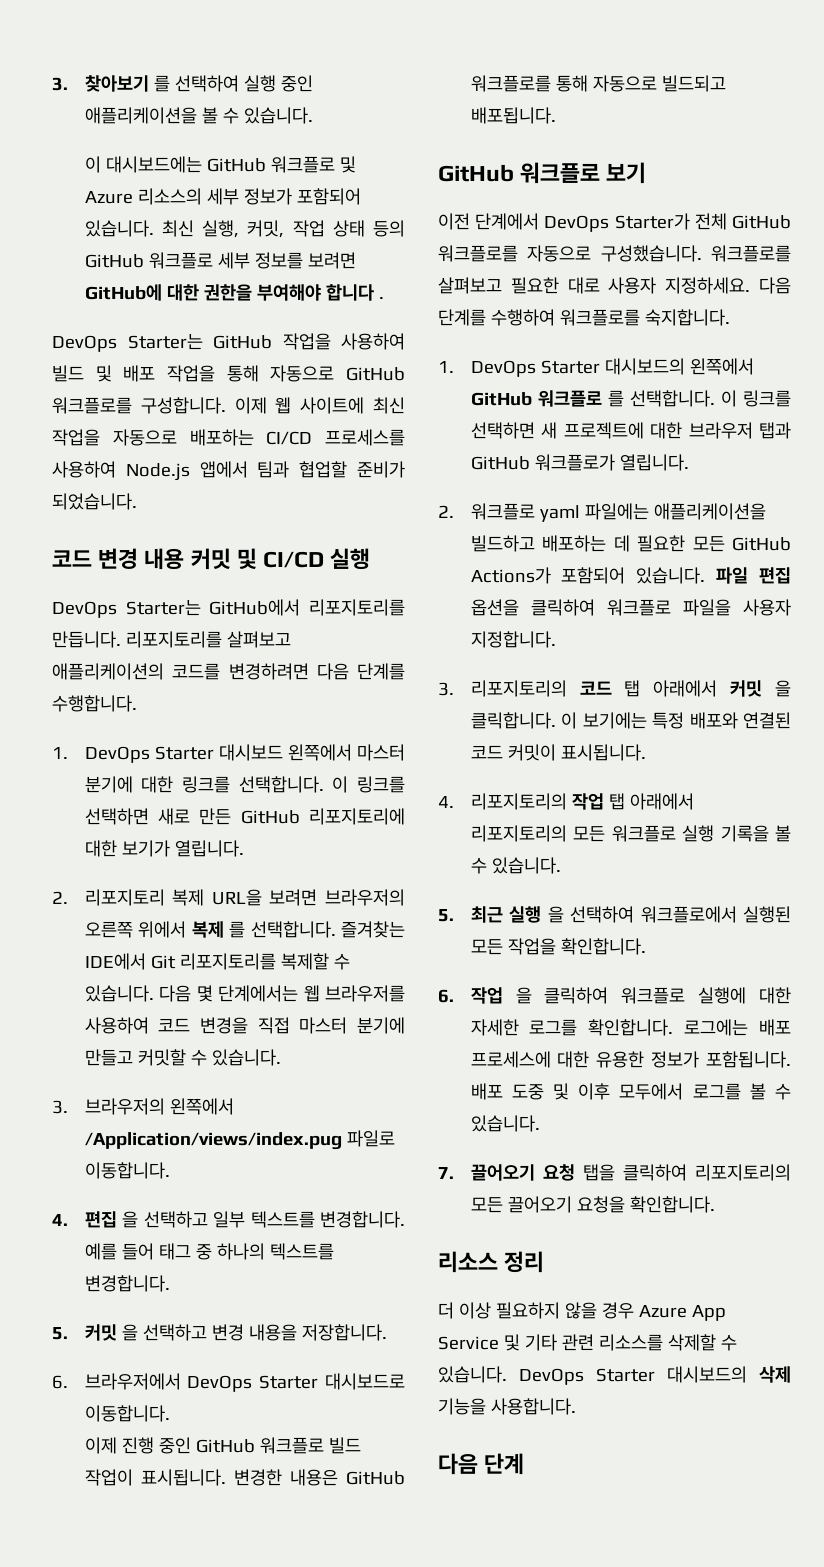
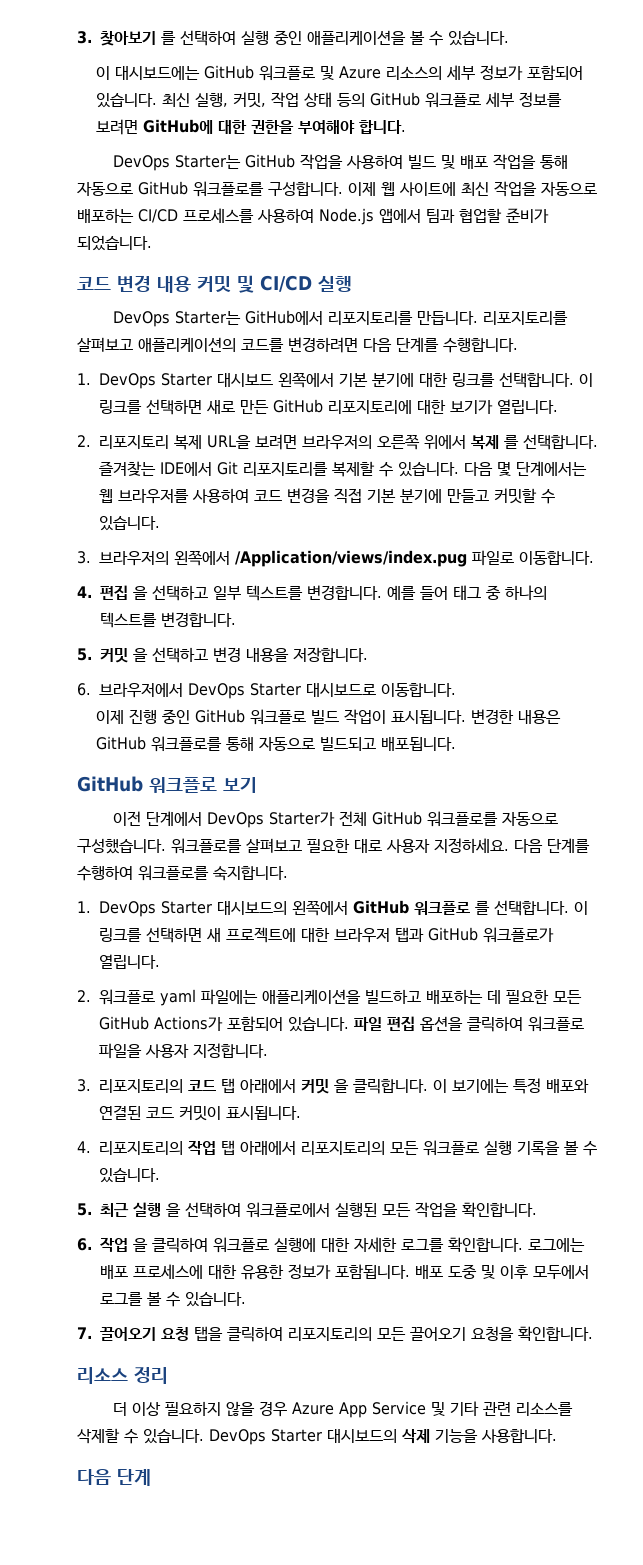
[325,284,384,301] 합니다 . -> [359,120,407,134] 합니다.
[357,744,405,761] 마스터 -> [339,373,368,387] 기본
[299,1017,348,1034] 마스터 -> [367,489,396,503] 기본

